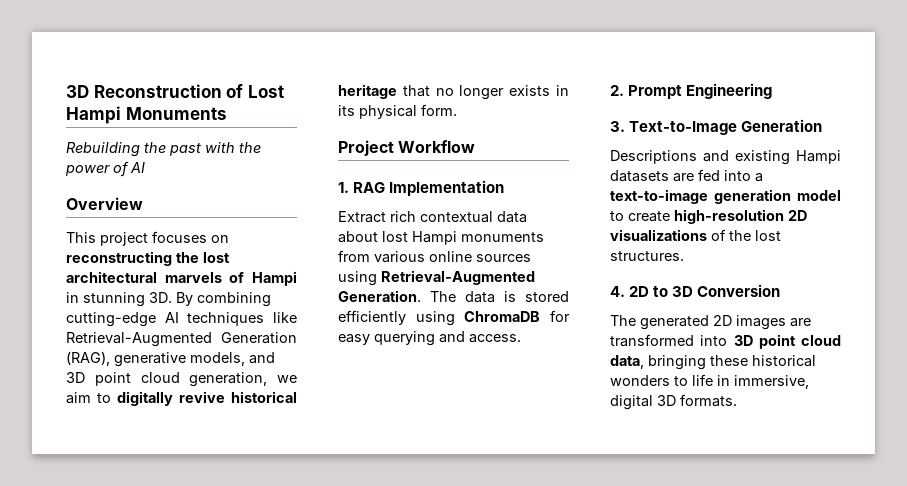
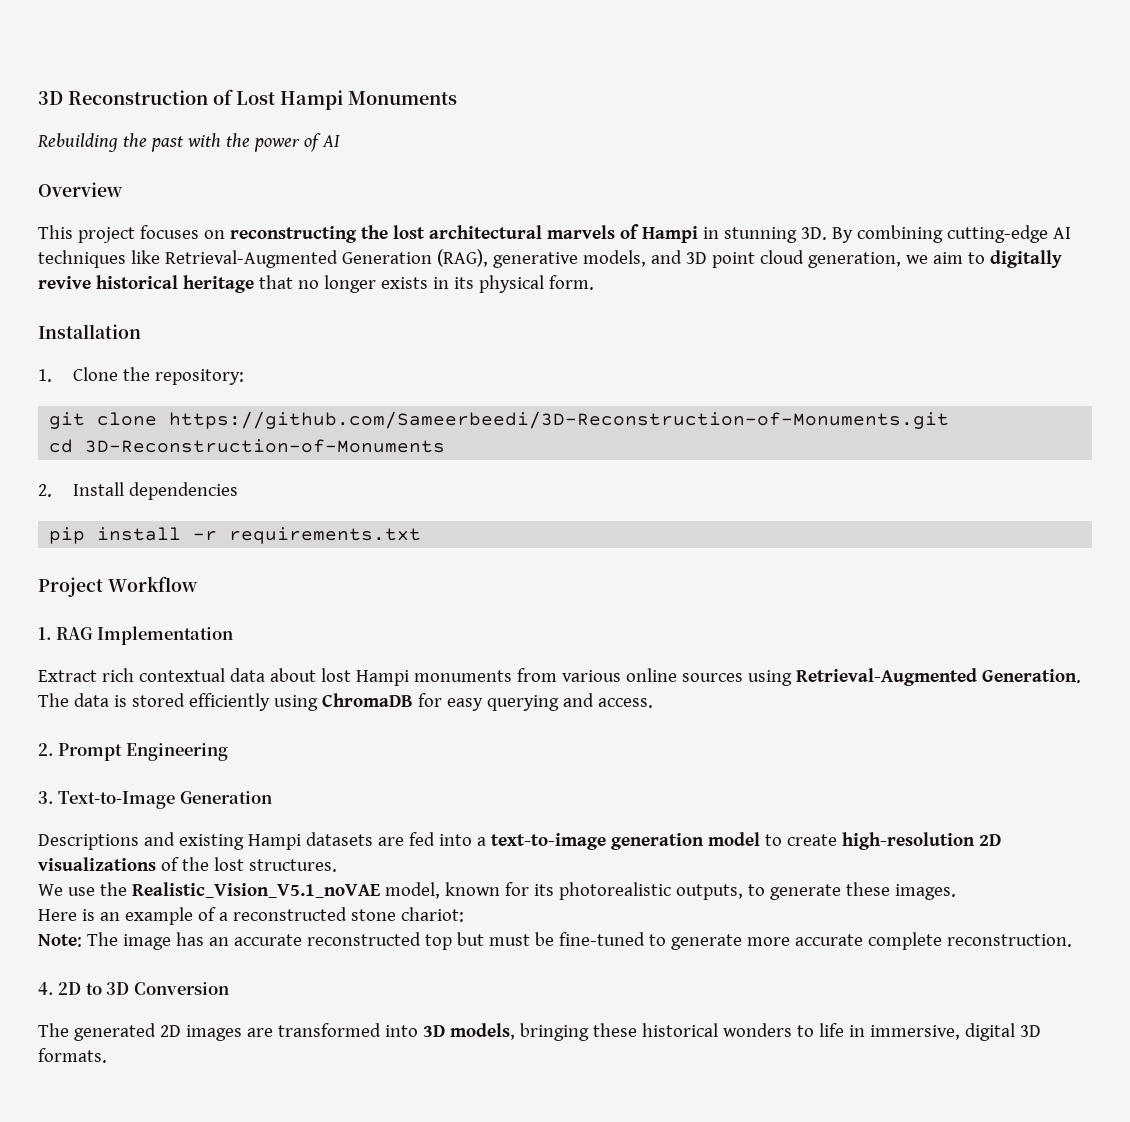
(457, 110) none -> [38,324,141,339] [38,367,245,385] [49,411,950,429] [49,439,446,453] [38,482,239,500] [49,527,422,544] // Installation // 1. Clone the repository: // git clone https://github.com/Sameerbeedi/3D-Reconstruction-of-Monuments.git // cd 3D-Reconstruction-of-Monuments // 2. Install dependencies // pip install -r requirements.txt
(684, 256) none -> [38,882,956,900] [38,907,464,925] [38,932,1072,950] // We use the Realistic_Vision_V5.1_noVAE model, known for its photorealistic outputs, to generate these images. // Here is an example of a reconstructed stone chariot: // Note: The image has an accurate reconstructed top but must be fine-tuned to generate more accurate complete reconstruction.
[758,334,841,349] [610,355,644,369] point cloud data, -> [449,1023,515,1040] models,

